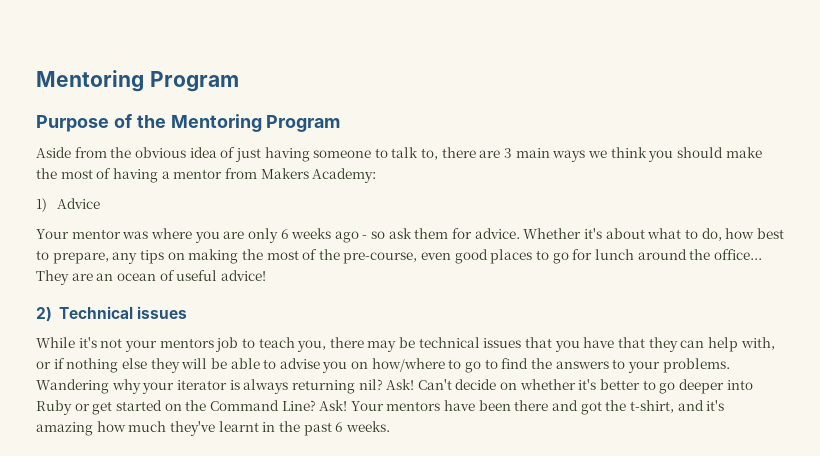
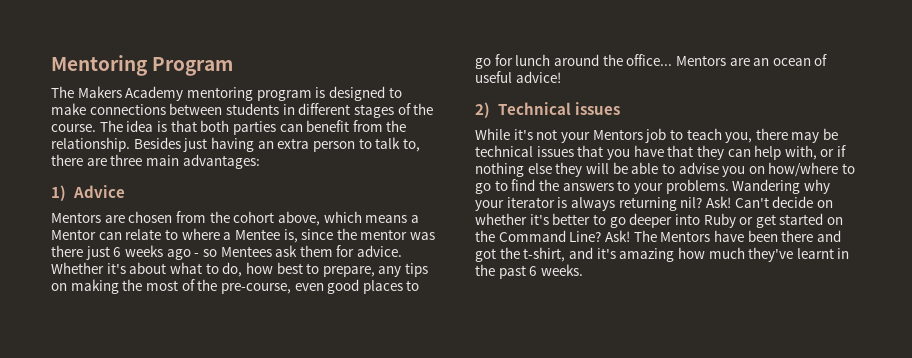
[36,70,239,92] [36,114,341,132] [36,147,372,162] Mentoring Program // Purpose of the Mentoring Program // Aside from the obvious idea of just having someone -> [51,55,234,76] [51,86,402,101] [51,103,434,118] [51,120,407,135] [51,137,355,152] Mentoring Program // The Makers Academy mentoring program is designed to make connections between students in different stages of the course. The idea is that both parties can benefit from the relationship. Besides just having an extra person
[504,147,762,162] [36,168,377,183] [36,198,100,212] [36,228,278,243] 3 main ways we think you should make the most of having a mentor from Makers Academy: // 1) Advice // Your mentor was where you are only -> [110,154,260,169] [51,185,125,201] [51,211,419,226] [51,228,436,243] [51,245,110,260] three main advantages: // 1) Advice // Mentors are chosen from the cohort above, which means a Mentor can relate to where a Mentee is, since the mentor was there just
(386, 235) none -> [220,246,272,257] Mentees
[36,270,69,285] They -> [675,55,726,66] Mentors
[159,338,214,348] mentors -> [592,129,643,140] Mentors
[350,401,441,411] Your mentors -> [633,230,711,242] The Mentors

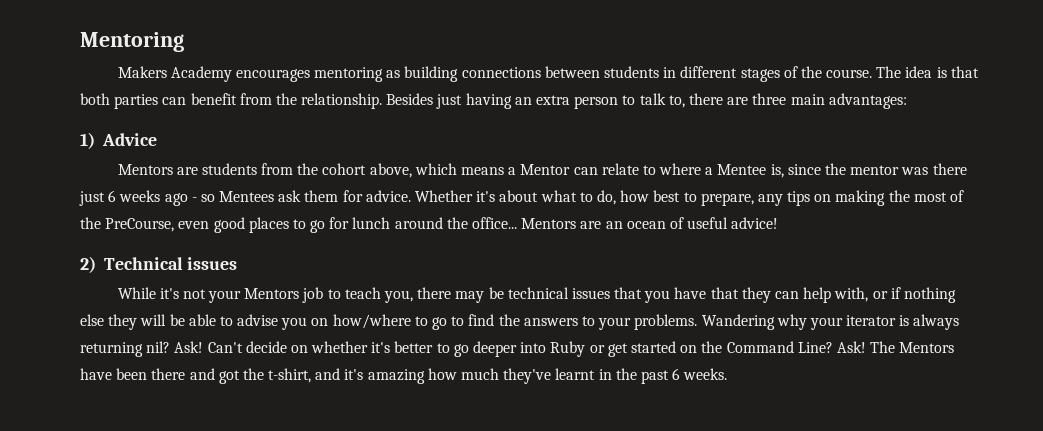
[152,57,234,76] [51,86,402,101] [51,103,86,115] Program // The Makers Academy mentoring program is designed to make -> [117,66,459,82] // Makers Academy encourages mentoring as building
[128,211,173,223] chosen -> [201,163,257,175] students
[220,283,291,294] pre-course, -> [105,218,175,232] PreCourse,

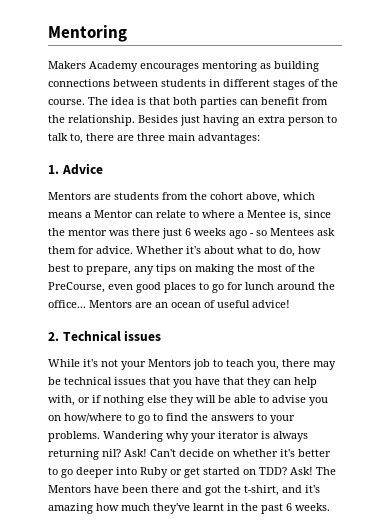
[80,132,95,149] 1) -> [48,165,59,174] 1.
[80,256,96,273] 2) -> [48,332,59,341] 2.
[701,341,833,353] the Command Line? -> [259,467,287,475] TDD?

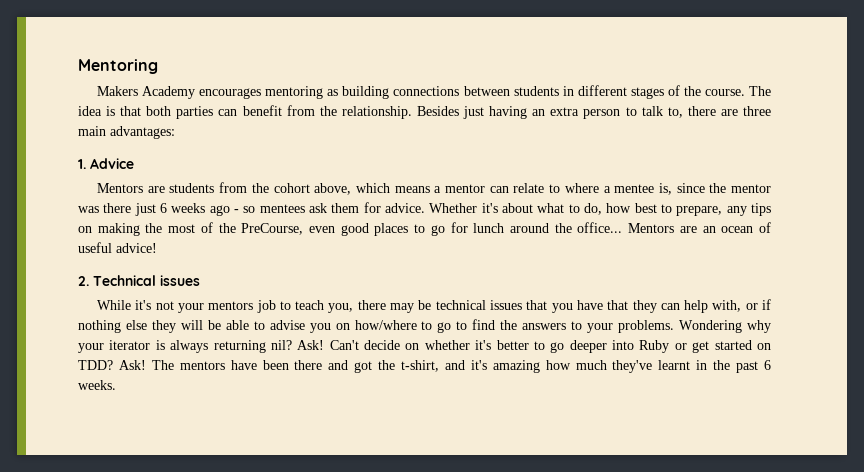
[94,210,133,218] Mentor -> [445,184,486,193] mentor
[247,210,286,218] Mentee -> [614,184,655,193] mentee
[270,228,314,236] Mentees -> [259,204,305,213] mentees
[148,359,191,367] Mentors -> [208,301,254,310] mentors
[103,431,163,442] Wandering -> [679,320,743,333] Wondering
[48,485,91,493] Mentors -> [179,361,225,370] mentors

